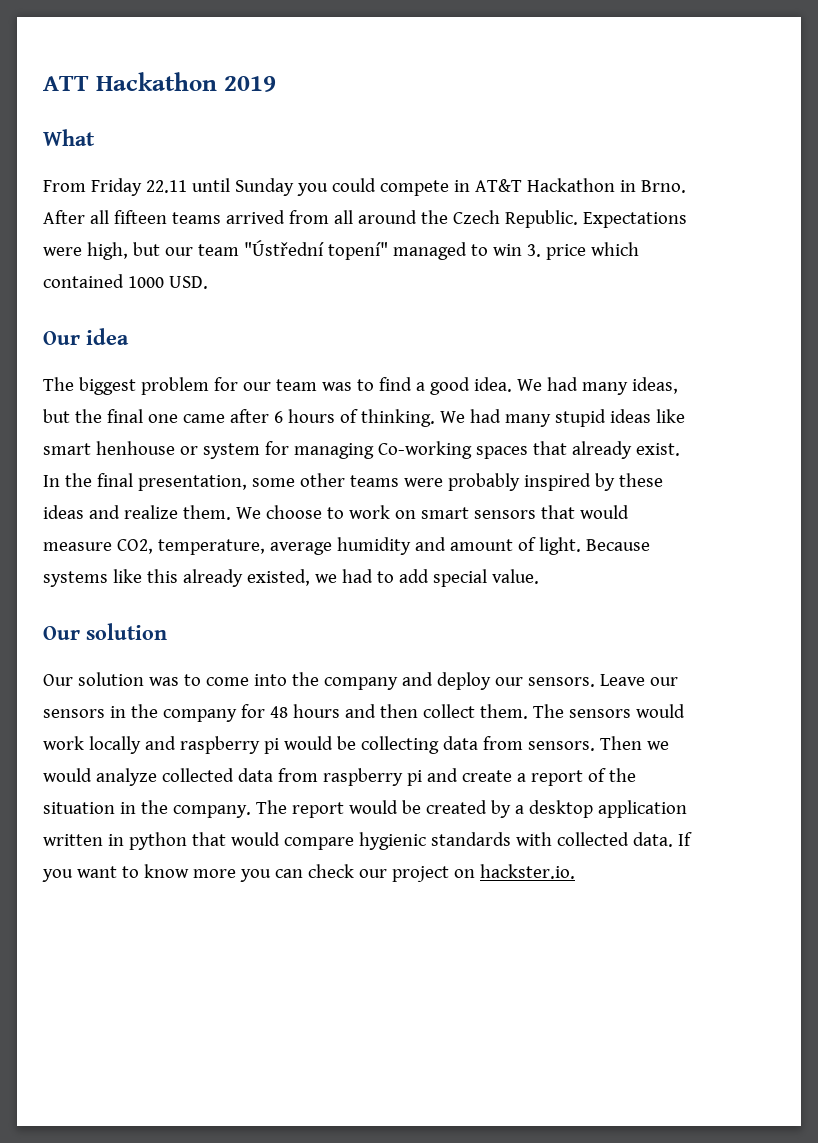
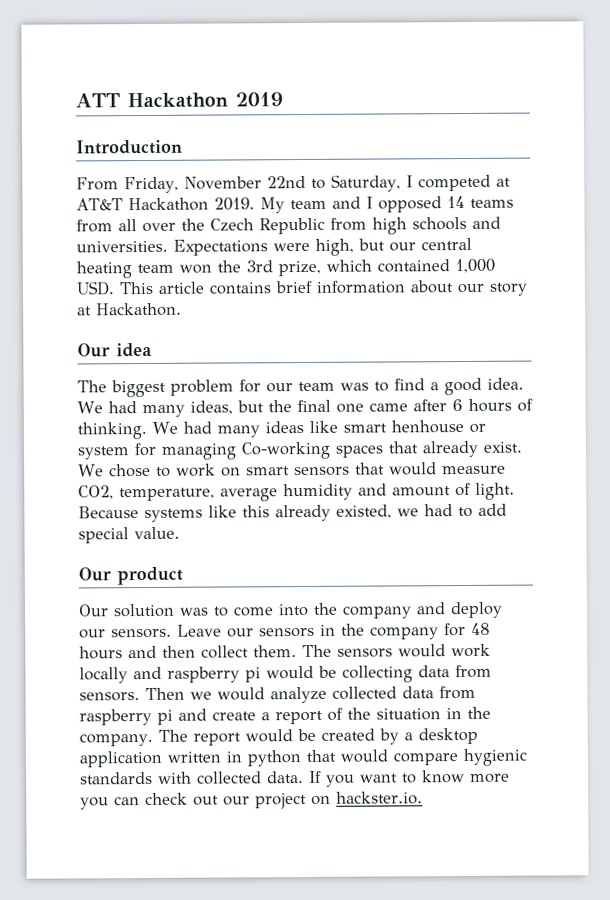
[43,129,95,146] What -> [76,139,183,155] Introduction
[90,178,686,196] [43,210,285,224] Friday 22.11 until Sunday you could compete in AT&T Hackathon in Brno. After all fifteen teams arrived -> [124,174,511,194] [76,195,514,214] Friday, November 22nd to Saturday, I competed at AT&T Hackathon 2019. My team and I opposed 14 teams
[357,210,417,224] around -> [142,222,176,233] over
[504,210,578,228] Republic. -> [259,216,501,235] [76,240,168,253] Republic from high schools and universities.
[197,240,586,260] team "Ústřední topení" managed to win 3. price -> [421,237,472,251] [76,260,321,279] central heating team won the 3rd prize,
[127,276,164,288] 1000 -> [455,258,495,274] 1,000
(208, 282) none -> [119,280,528,296] [77,302,182,317] This article contains brief information about our story at Hackathon.
[554,409,606,427] stupid -> (260, 431) none
[43,473,663,491] [43,505,322,520] In the final presentation, some other teams were probably inspired by these ideas and realize them. We choose -> [78,463,151,478] We chose
[86,623,167,640] solution -> [117,566,183,586] product
(354, 871) none -> [193,795,219,806] out

